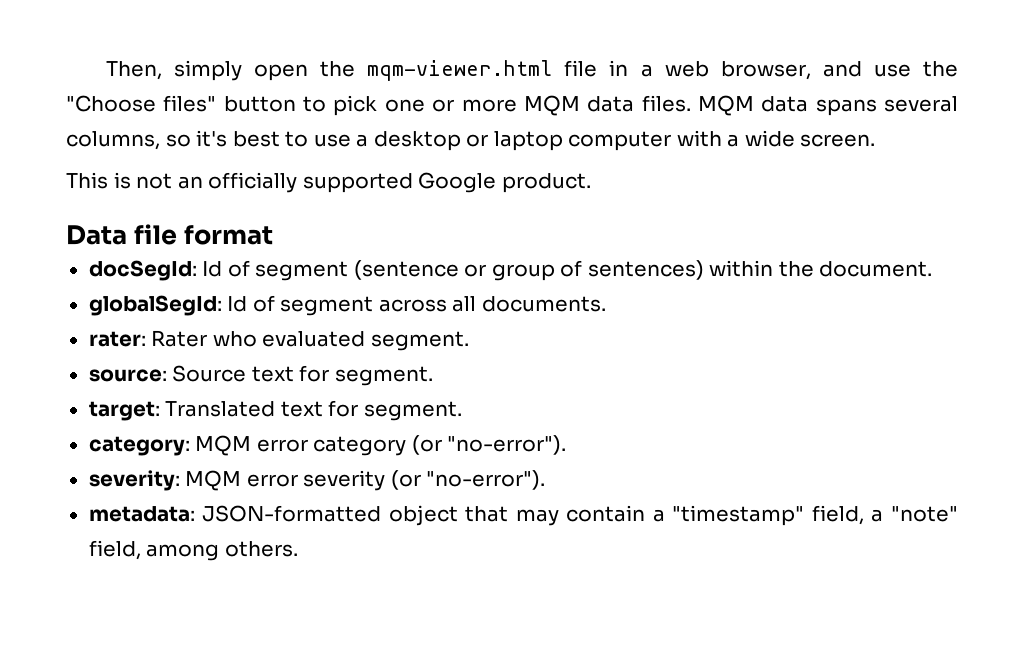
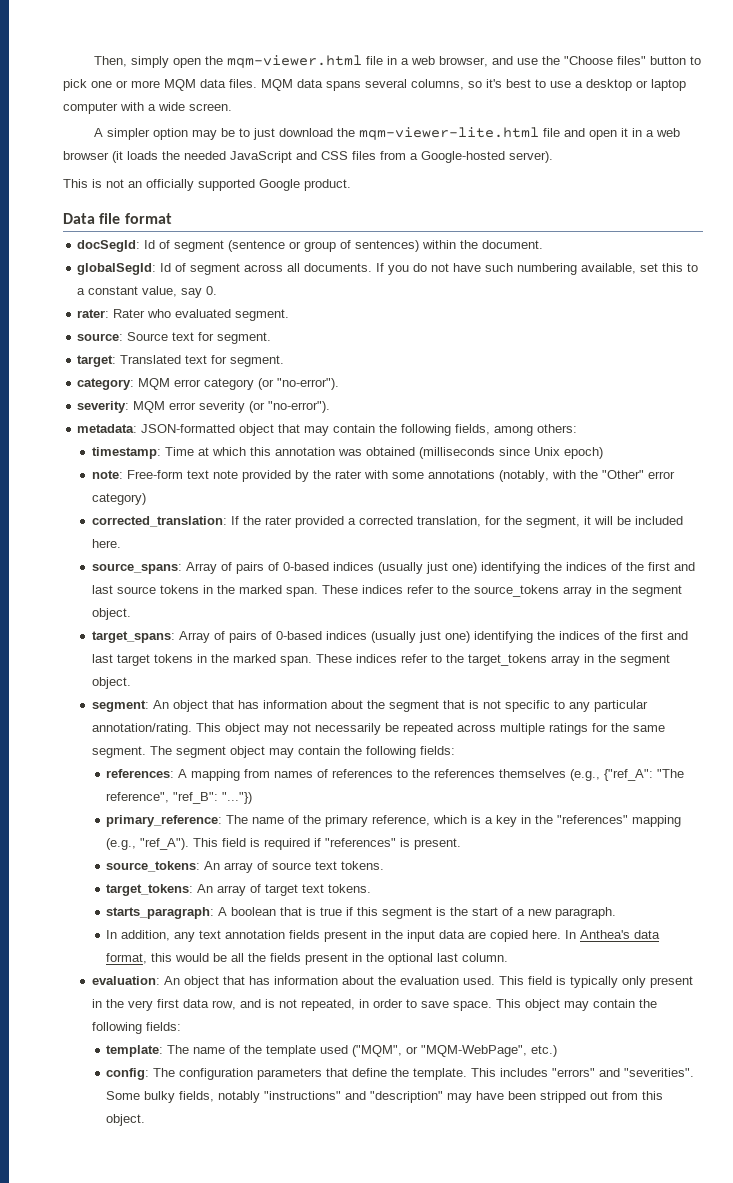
(876, 140) none -> [93,127,680,140] [63,151,553,163] // A simpler option may be to just download the mqm-viewer-lite.html file and open it in a web browser (it loads the needed JavaScript and CSS files from a Google-hosted server).
(606, 304) none -> [376,263,699,275] [77,286,218,298] If you do not have such numbering available, set this to a constant value, say 0.
[652,505,958,526] [88,540,298,561] a "timestamp" field, a "note" field, among others. -> [379,424,578,436] [91,447,603,459] [91,470,675,482] [91,493,146,505] [91,516,683,528] [91,539,121,548] [91,562,695,574] [91,585,682,597] [91,608,131,620] [91,631,688,643] [91,654,670,666] [91,677,131,689] [91,700,648,712] [91,723,665,735] [91,746,455,758] [106,769,685,781] [106,792,253,804] [106,815,682,827] [106,838,462,850] [106,861,385,873] [106,884,372,896] [106,907,617,919] [106,930,661,942] [106,953,509,965] [91,976,693,988] [91,999,657,1011] [91,1022,181,1034] [106,1045,558,1057] [106,1068,695,1080] [106,1091,664,1103] [106,1114,146,1126] the following fields, among others: // timestamp: Time at which this annotation was obtained (milliseconds since Unix epoch) // note: Free-form text note provided by the rater with some annotations (notably, with the "Other" error category) // corrected_translation: If the rater provided a corrected translation, for the segment, it will be included here. // source_spans: Array of pairs of 0-based indices (usually just one) identifying the indices of the first and last source tokens in the marked span. These indices refer to the source_tokens array in the segment object. // target_spans: Array of pairs of 0-based indices (usually just one) identifying the indices of the first and last target tokens in the marked span. These indices refer to the target_tokens array in the segment object. // segment: An object that has information about the segment that is not specific to any particular annotation/rating. This object may not necessarily be repeated across multiple ratings for the same segment. The segment object may contain the following fields: // references: A mapping from names of references to the references themselves (e.g., {"ref_A": "The reference", "ref_B": "..."}) // primary_reference: The name of the primary reference, which is a key in the "references" mapping (e.g., "ref_A"). This field is required if "references" is present. // source_tokens: An array of source text tokens. // target_tokens: An array of target text tokens. // starts_paragraph: A boolean that is true if this segment is the start of a new paragraph. // In addition, any text annotation fields present in the input data are copied here. In Anthea's data format, this would be all the fields present in the optional last column. // evaluation: An object that has information about the evaluation used. This field is typically only present in the very first data row, and is not repeated, in order to save space. This object may contain the following fields: // template: The name of the template used ("MQM", or "MQM-WebPage", etc.) // config: The configuration parameters that define the template. This includes "errors" and "severities". Some bulky fields, notably "instructions" and "description" may have been stripped out from this object.

